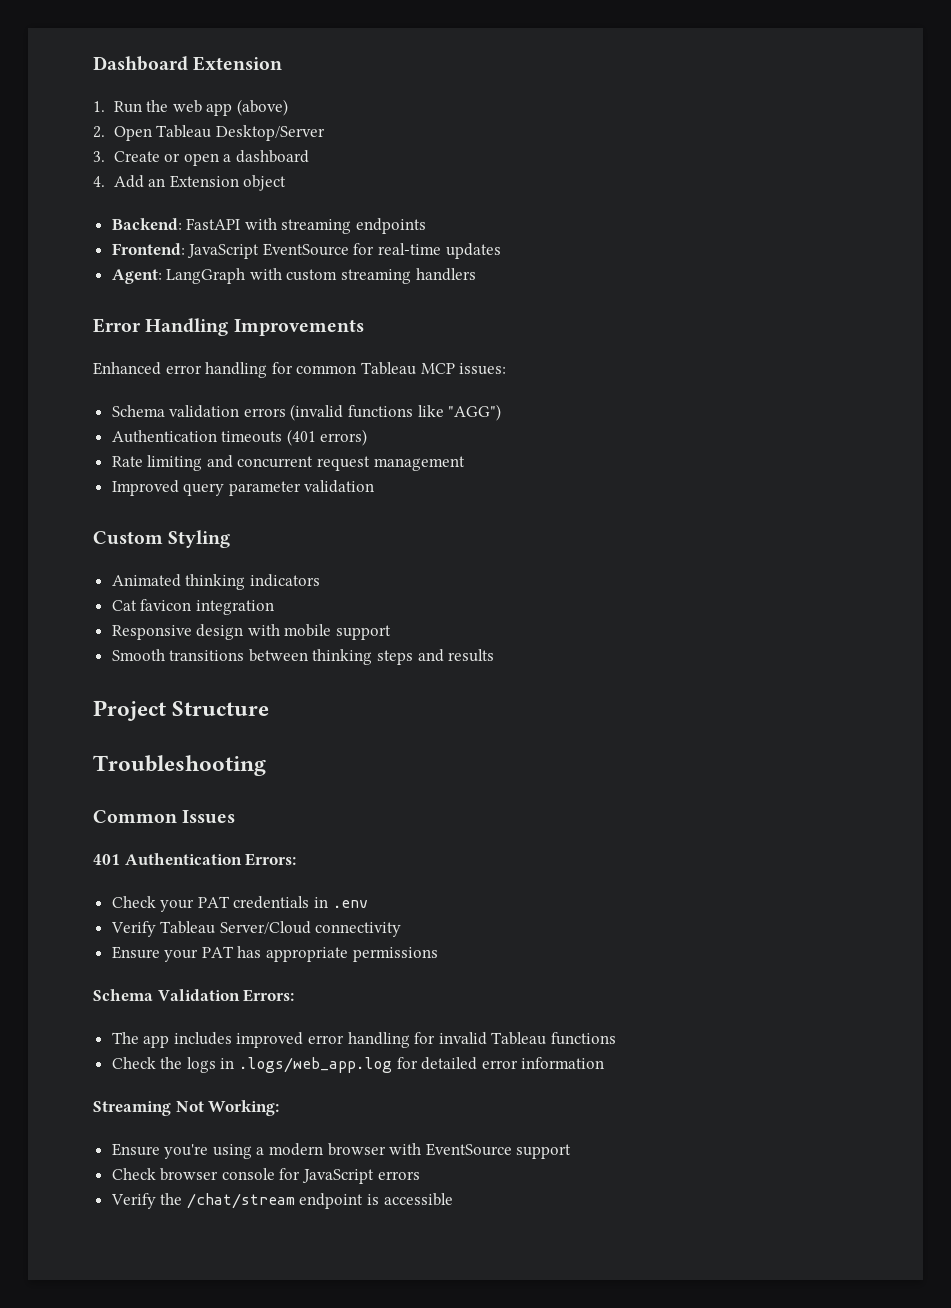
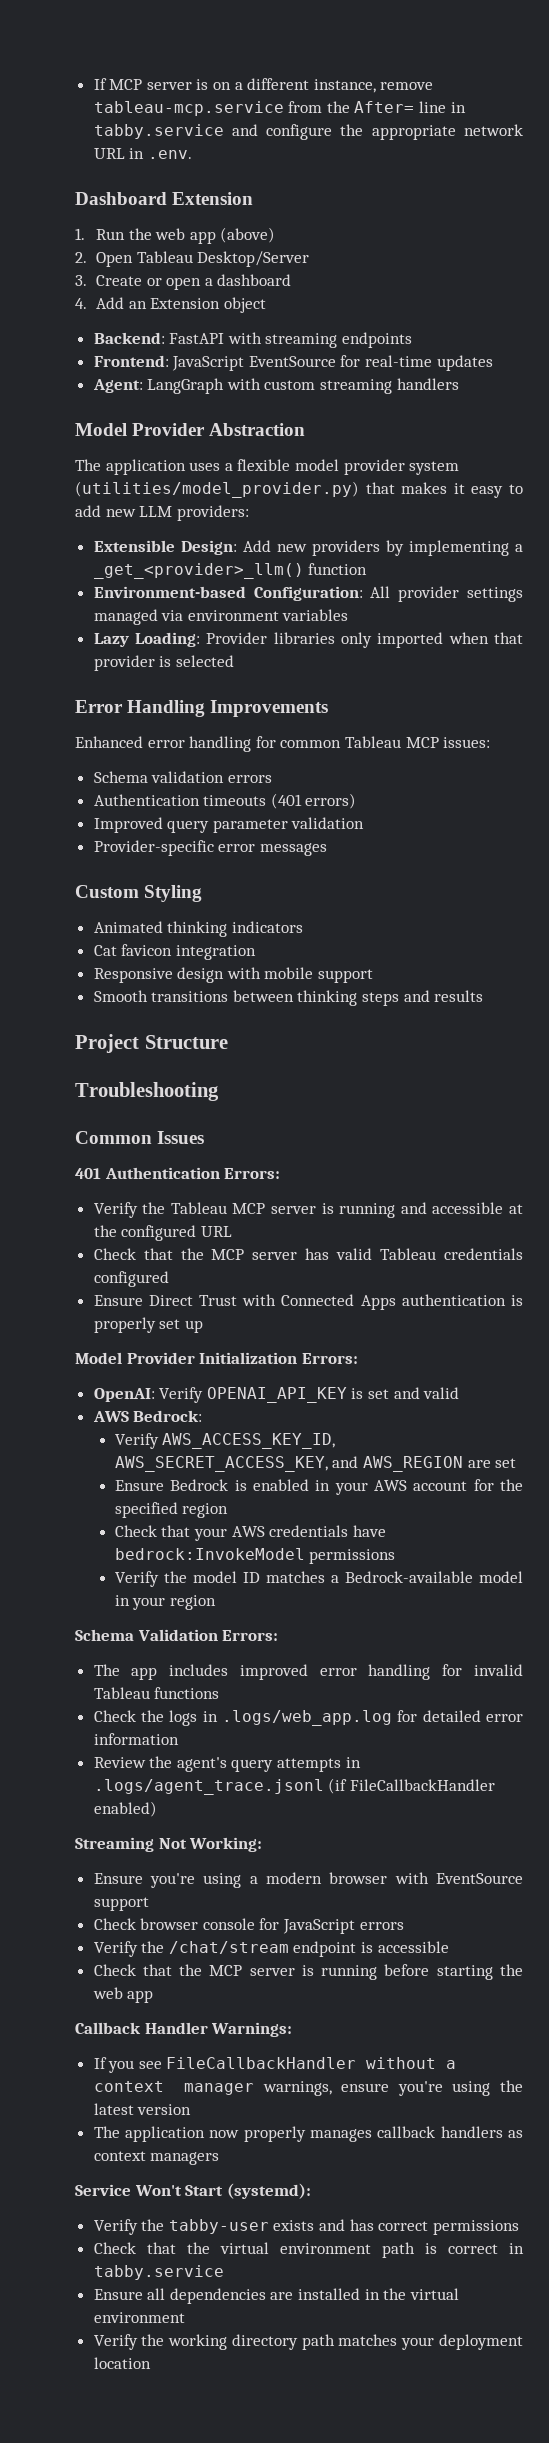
(93, 63) none -> [93,78,434,93] [93,101,466,116] [93,124,523,140] [93,148,192,159] If MCP server is on a different instance, remove tableau-mcp.service from the After= line in tabby.service and configure the appropriate network URL in .env. //
(476, 274) none -> [75,423,306,436] [75,459,460,475] [75,481,524,498] [75,505,249,521] [93,540,523,556] [93,563,368,579] [93,586,523,602] [93,609,349,625] [93,632,523,648] [93,655,234,671] // Model Provider Abstraction // The application uses a flexible model provider system (utilities/model_provider.py) that makes it easy to add new LLM providers: // Extensible Design: Add new providers by implementing a _get_<provider>_llm() function // Environment-based Configuration: All provider settings managed via environment variables // Lazy Loading: Provider libraries only imported when that provider is selected
[290,404,502,421] (invalid functions like "AGG") -> (272, 779) none
[111,455,465,471] // Rate limiting and concurrent request management -> (357, 801) none
(375, 486) none -> [93,840,327,856] // Provider-specific error messages
[111,896,368,912] [110,921,402,937] [111,946,438,962] Check your PAT credentials in .env // Verify Tableau Server/Cloud connectivity // Ensure your PAT has appropriate permissions -> [93,1202,524,1218] [93,1225,232,1241] [93,1248,523,1260] [93,1271,169,1287] [93,1294,523,1310] [93,1317,203,1333] [75,1352,358,1364] [93,1387,460,1403] [92,1410,203,1422] [114,1433,336,1449] [114,1456,517,1472] [114,1479,523,1495] [114,1502,229,1518] [114,1525,386,1541] [114,1548,396,1564] [114,1571,523,1587] [114,1595,216,1610] Verify the Tableau MCP server is running and accessible at the configured URL // Check that the MCP server has valid Tableau credentials configured // Ensure Direct Trust with Connected Apps authentication is properly set up // Model Provider Initialization Errors: // OpenAI: Verify OPENAI_API_KEY is set and valid // AWS Bedrock: // Verify AWS_ACCESS_KEY_ID, AWS_SECRET_ACCESS_KEY, and AWS_REGION are set // Ensure Bedrock is enabled in your AWS account for the specified region // Check that your AWS credentials have bedrock:InvokeModel permissions // Verify the model ID matches a Bedrock-available model in your region
(605, 1063) none -> [93,1756,361,1772] [93,1778,495,1795] [93,1801,157,1817] // Review the agent's query attempts in .logs/agent_trace.jsonl (if FileCallbackHandler enabled)
(453, 1199) none -> [93,1964,523,1980] [92,1987,154,2003] [75,2022,293,2037] [93,2057,457,2073] [93,2080,523,2096] [93,2103,192,2115] [93,2126,523,2142] [93,2151,220,2165] [75,2183,311,2199] [93,2219,519,2235] [93,2242,524,2258] [93,2265,224,2280] [93,2288,459,2304] [93,2312,185,2323] [93,2334,523,2350] [93,2357,151,2369] // Check that the MCP server is running before starting the web app // Callback Handler Warnings: // If you see FileCallbackHandler without a context manager warnings, ensure you're using the latest version // The application now properly manages callback handlers as context managers // Service Won't Start (systemd): // Verify the tabby-user exists and has correct permissions // Check that the virtual environment path is correct in tabby.service // Ensure all dependencies are installed in the virtual environment // Verify the working directory path matches your deployment location

